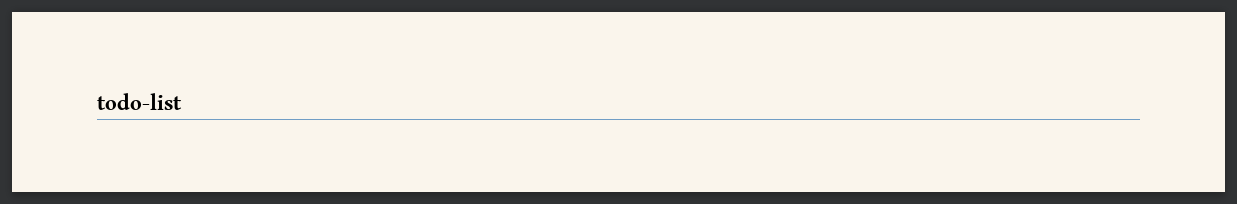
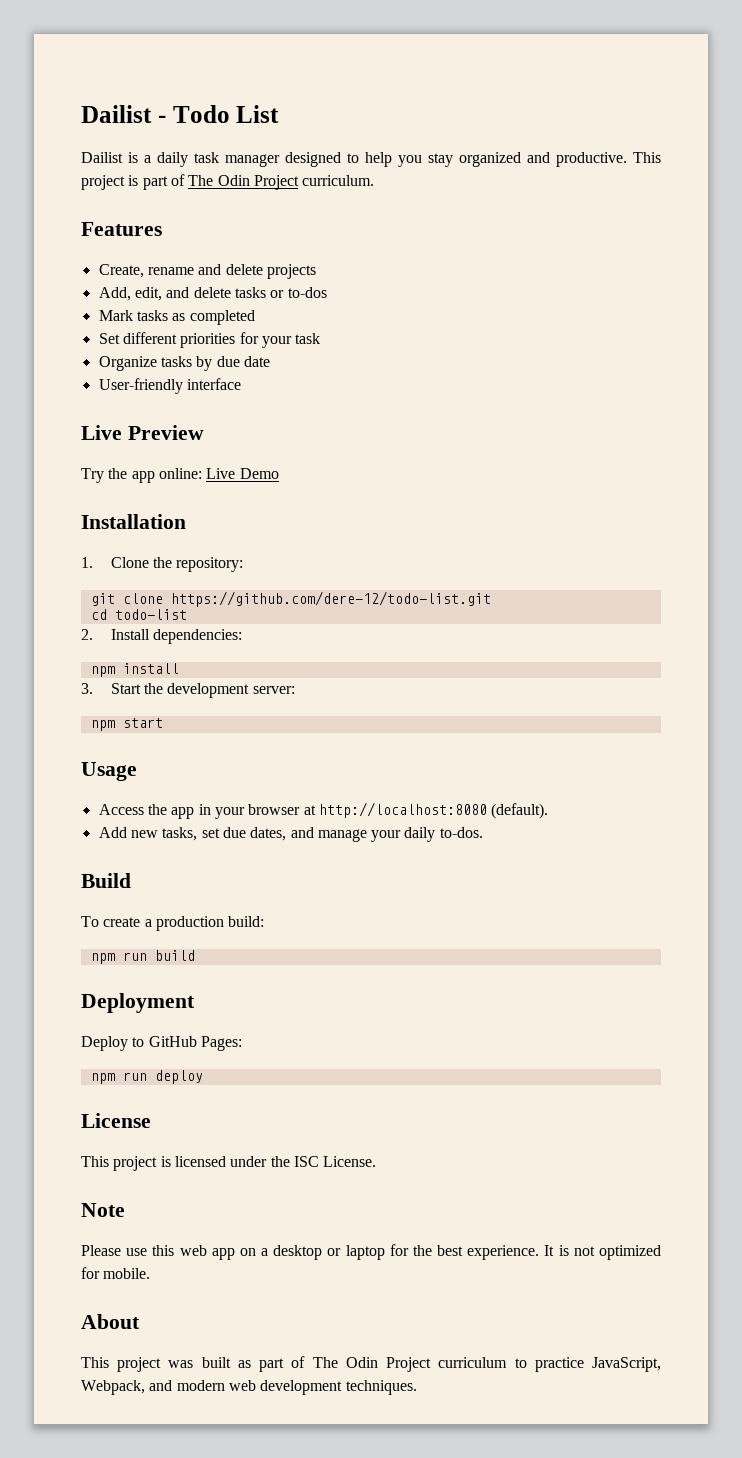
[97,93,182,110] todo-list -> [81,105,280,123] [81,152,661,167] [81,174,375,190] [81,222,162,236] [98,264,316,279] [98,287,327,301] [98,310,255,325] [98,332,321,348] [98,356,270,371] [98,378,241,394] [81,425,204,440] [81,468,279,483] [81,514,186,529] [81,557,244,572] [90,591,491,607] [90,609,187,620] [81,629,243,644] [90,663,179,677] [81,683,295,698] [90,718,163,731] [81,762,137,781] [98,802,549,819] [98,827,483,842] [81,873,131,888] [81,916,265,931] [90,950,195,964] [81,993,195,1013] [81,1036,242,1051] [90,1070,203,1084] [81,1113,151,1128] [81,1156,377,1171] [81,1203,125,1217] [81,1244,662,1260] [81,1267,151,1279] [81,1314,140,1329] [81,1356,661,1372] [81,1380,417,1395] Dailist - Todo List // Dailist is a daily task manager designed to help you stay organized and productive. This project is part of The Odin Project curriculum. // Features // Create, rename and delete projects // Add, edit, and delete tasks or to-dos // Mark tasks as completed // Set different priorities for your task // Organize tasks by due date // User-friendly interface // Live Preview // Try the app online: Live Demo // Installation // 1. Clone the repository: // git clone https://github.com/dere-12/todo-list.git // cd todo-list // 2. Install dependencies: // npm install // 3. Start the development server: // npm start // Usage // Access the app in your browser at http://localhost:8080 (default). // Add new tasks, set due dates, and manage your daily to-dos. // Build // To create a production build: // npm run build // Deployment // Deploy to GitHub Pages: // npm run deploy // License // This project is licensed under the ISC License. // Note // Please use this web app on a desktop or laptop for the best experience. It is not optimized for mobile. // About // This project was built as part of The Odin Project curriculum to practice JavaScript, Webpack, and modern web development techniques.

